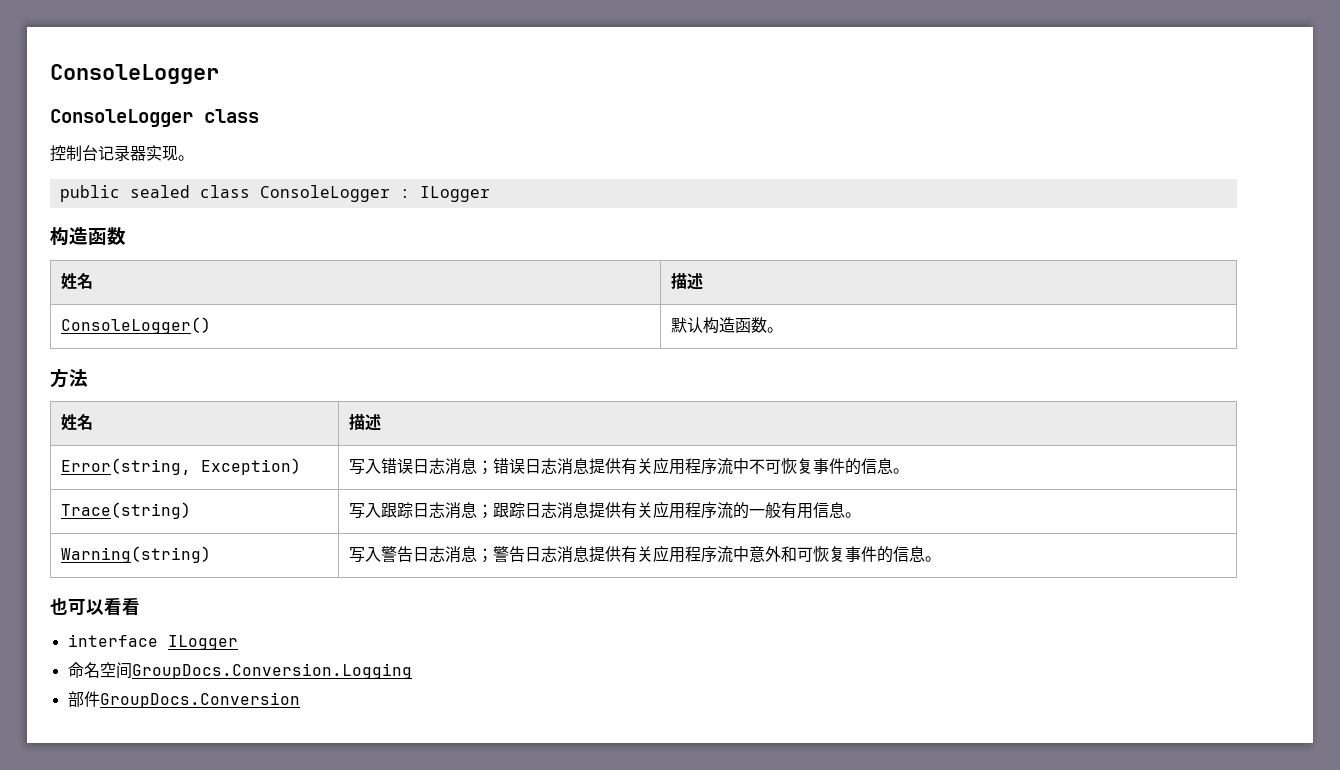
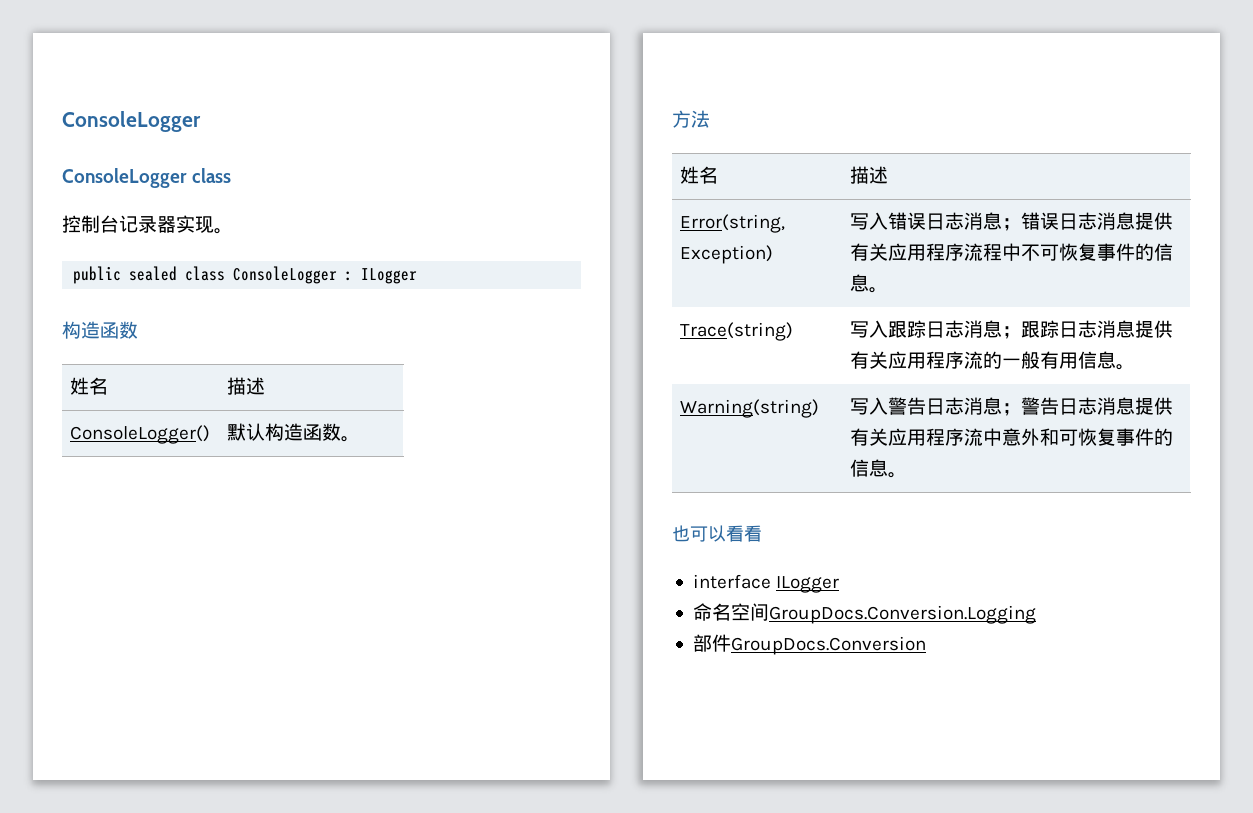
(734, 466) none -> [983,243,1003,261] 程

